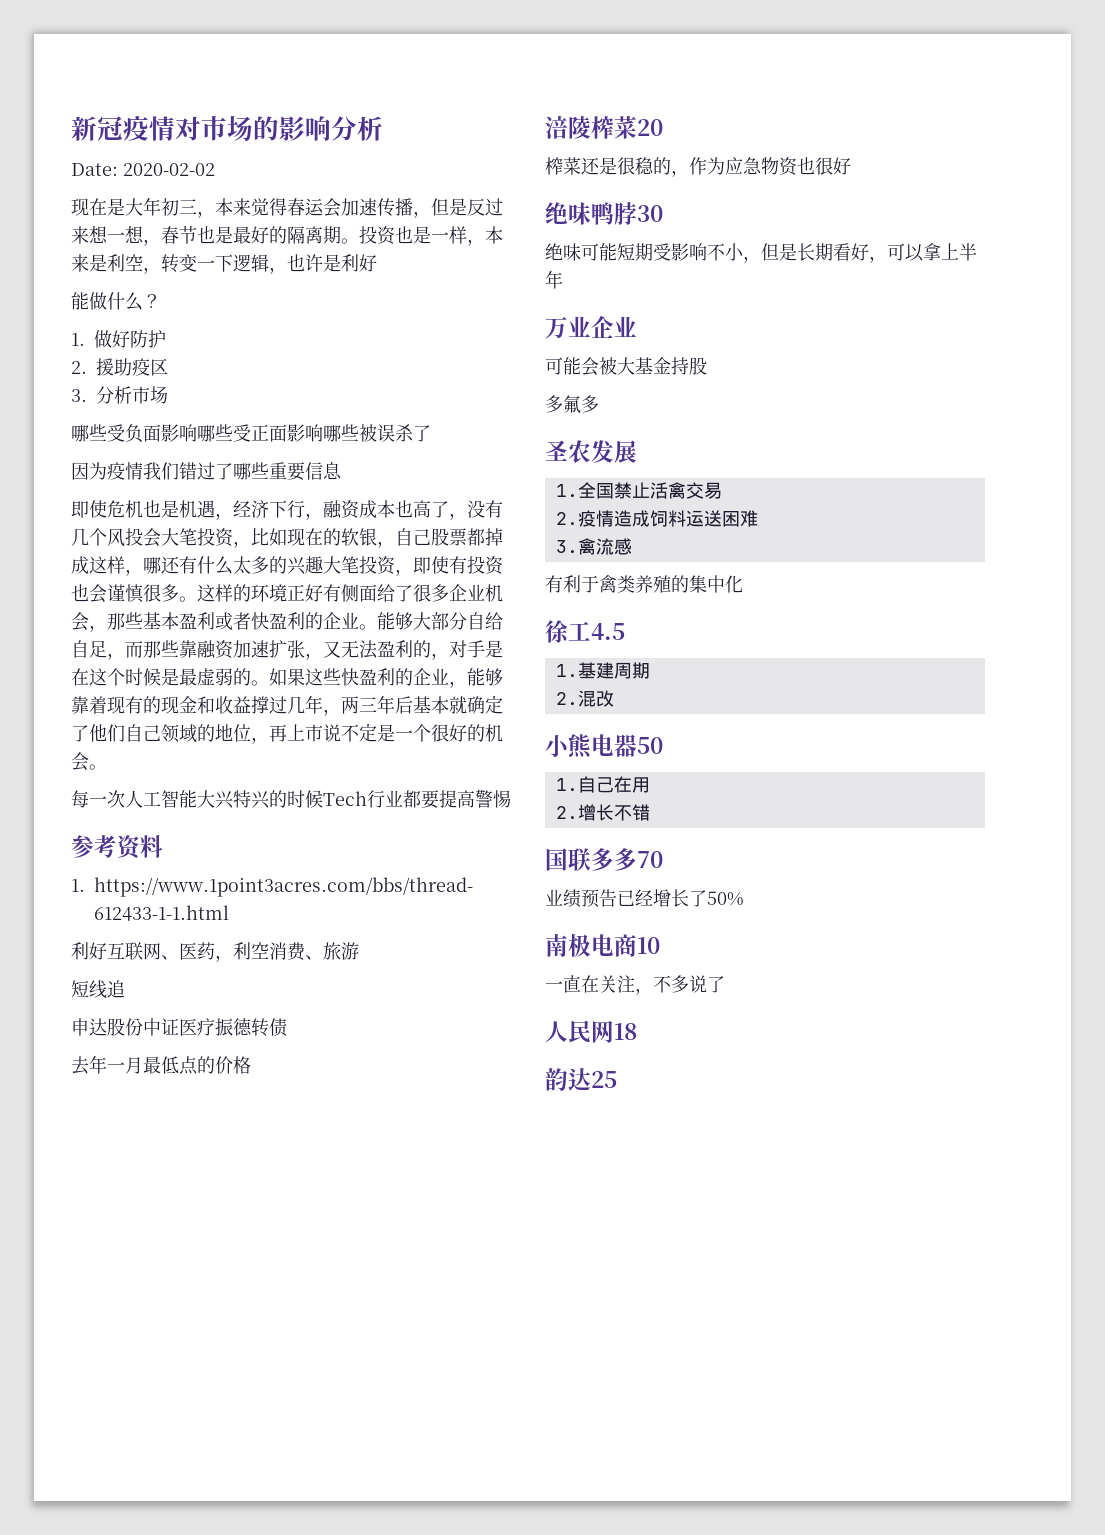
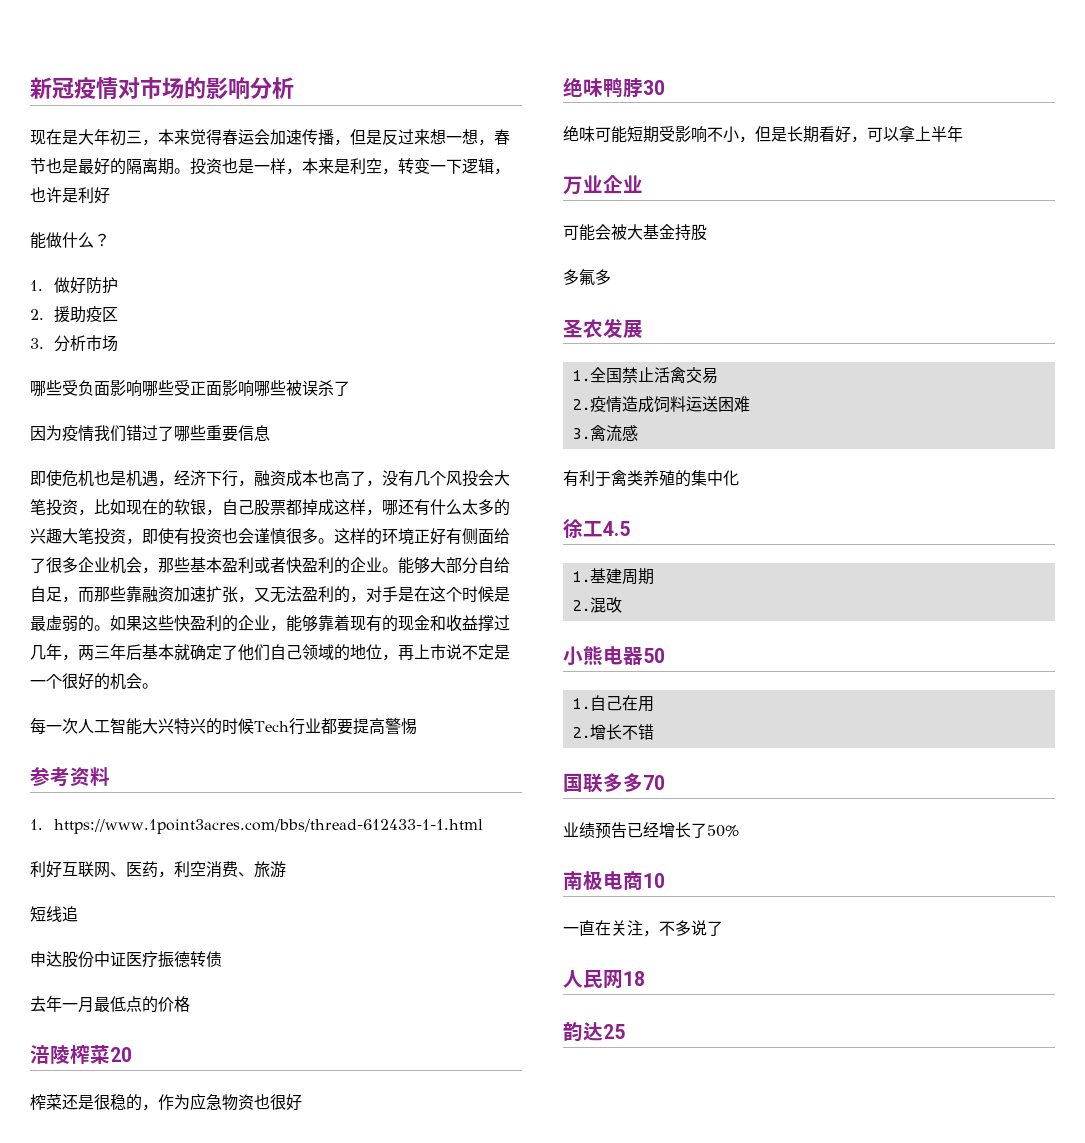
[71,163,215,176] // Date: 2020-02-02 -> (294, 88) none

